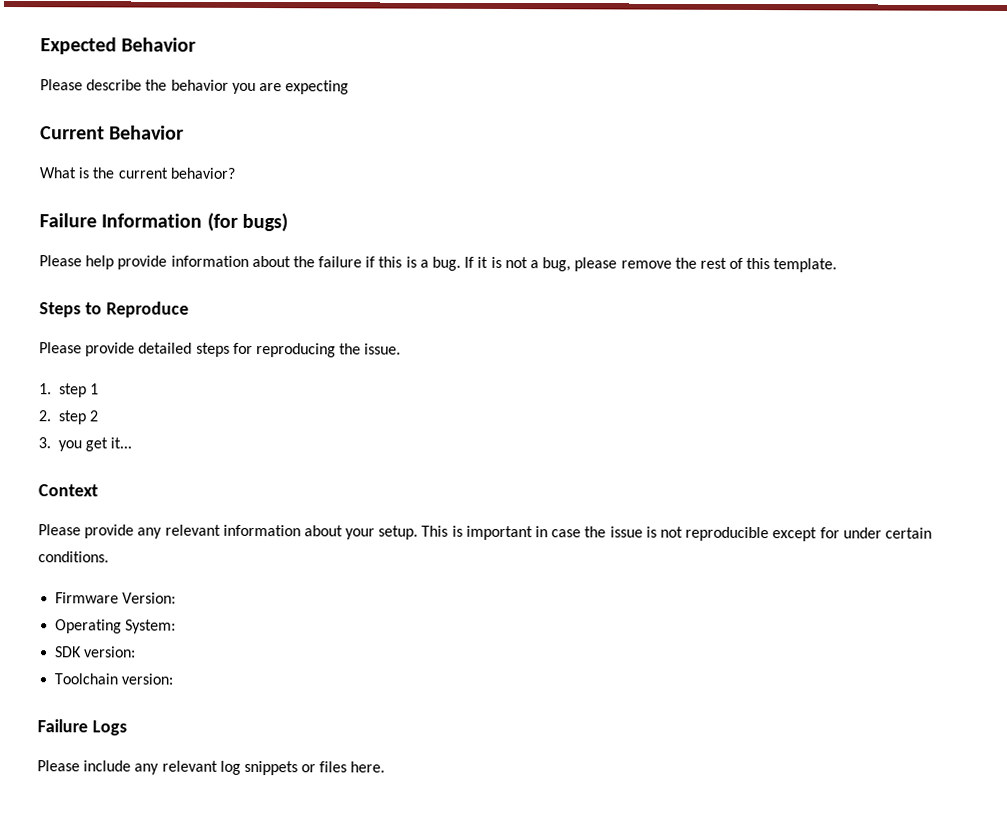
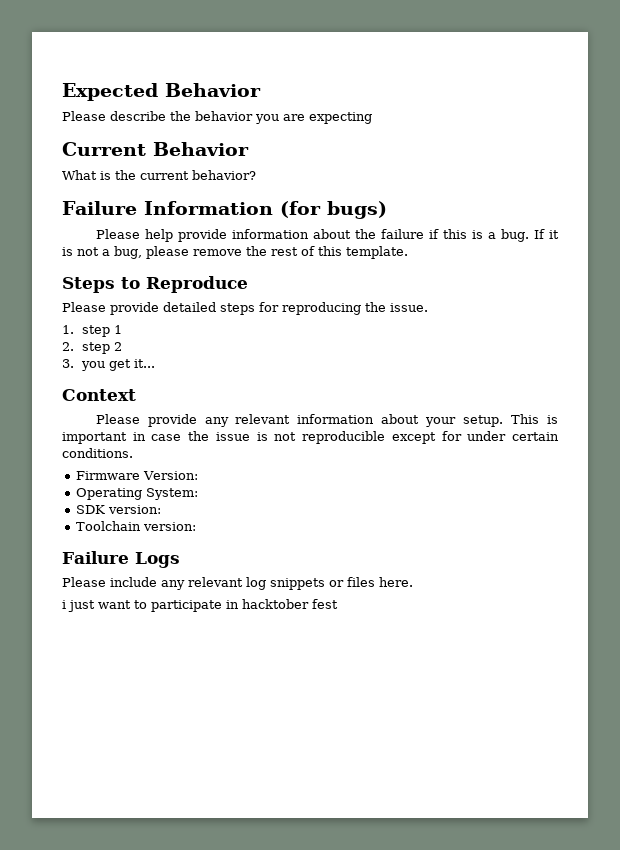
(386, 767) none -> [62,599,338,612] // i just want to participate in hacktober fest

